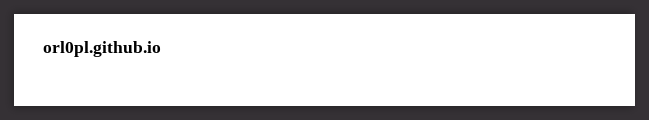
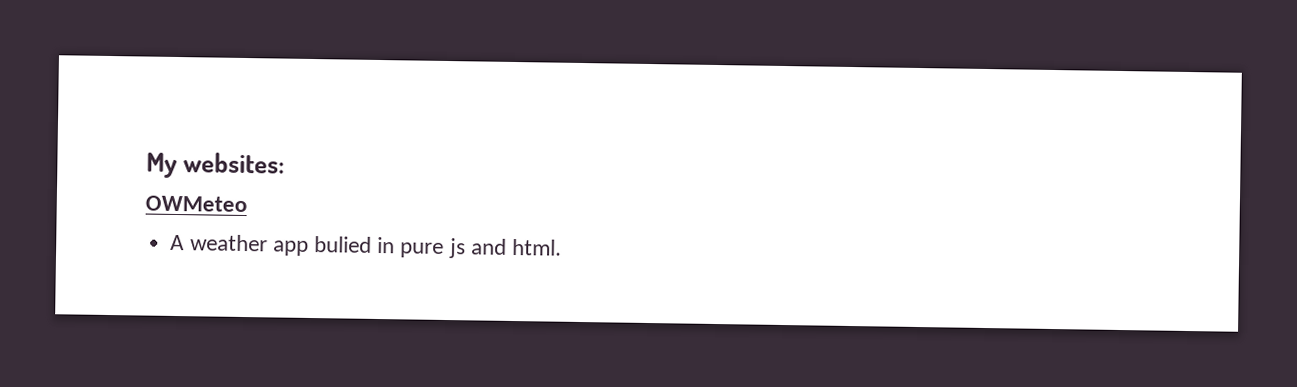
[43,41,161,57] orl0pl.github.io -> [146,152,286,179] [145,195,247,213] [170,234,562,259] My websites: // OWMeteo // A weather app bulied in pure js and html.

